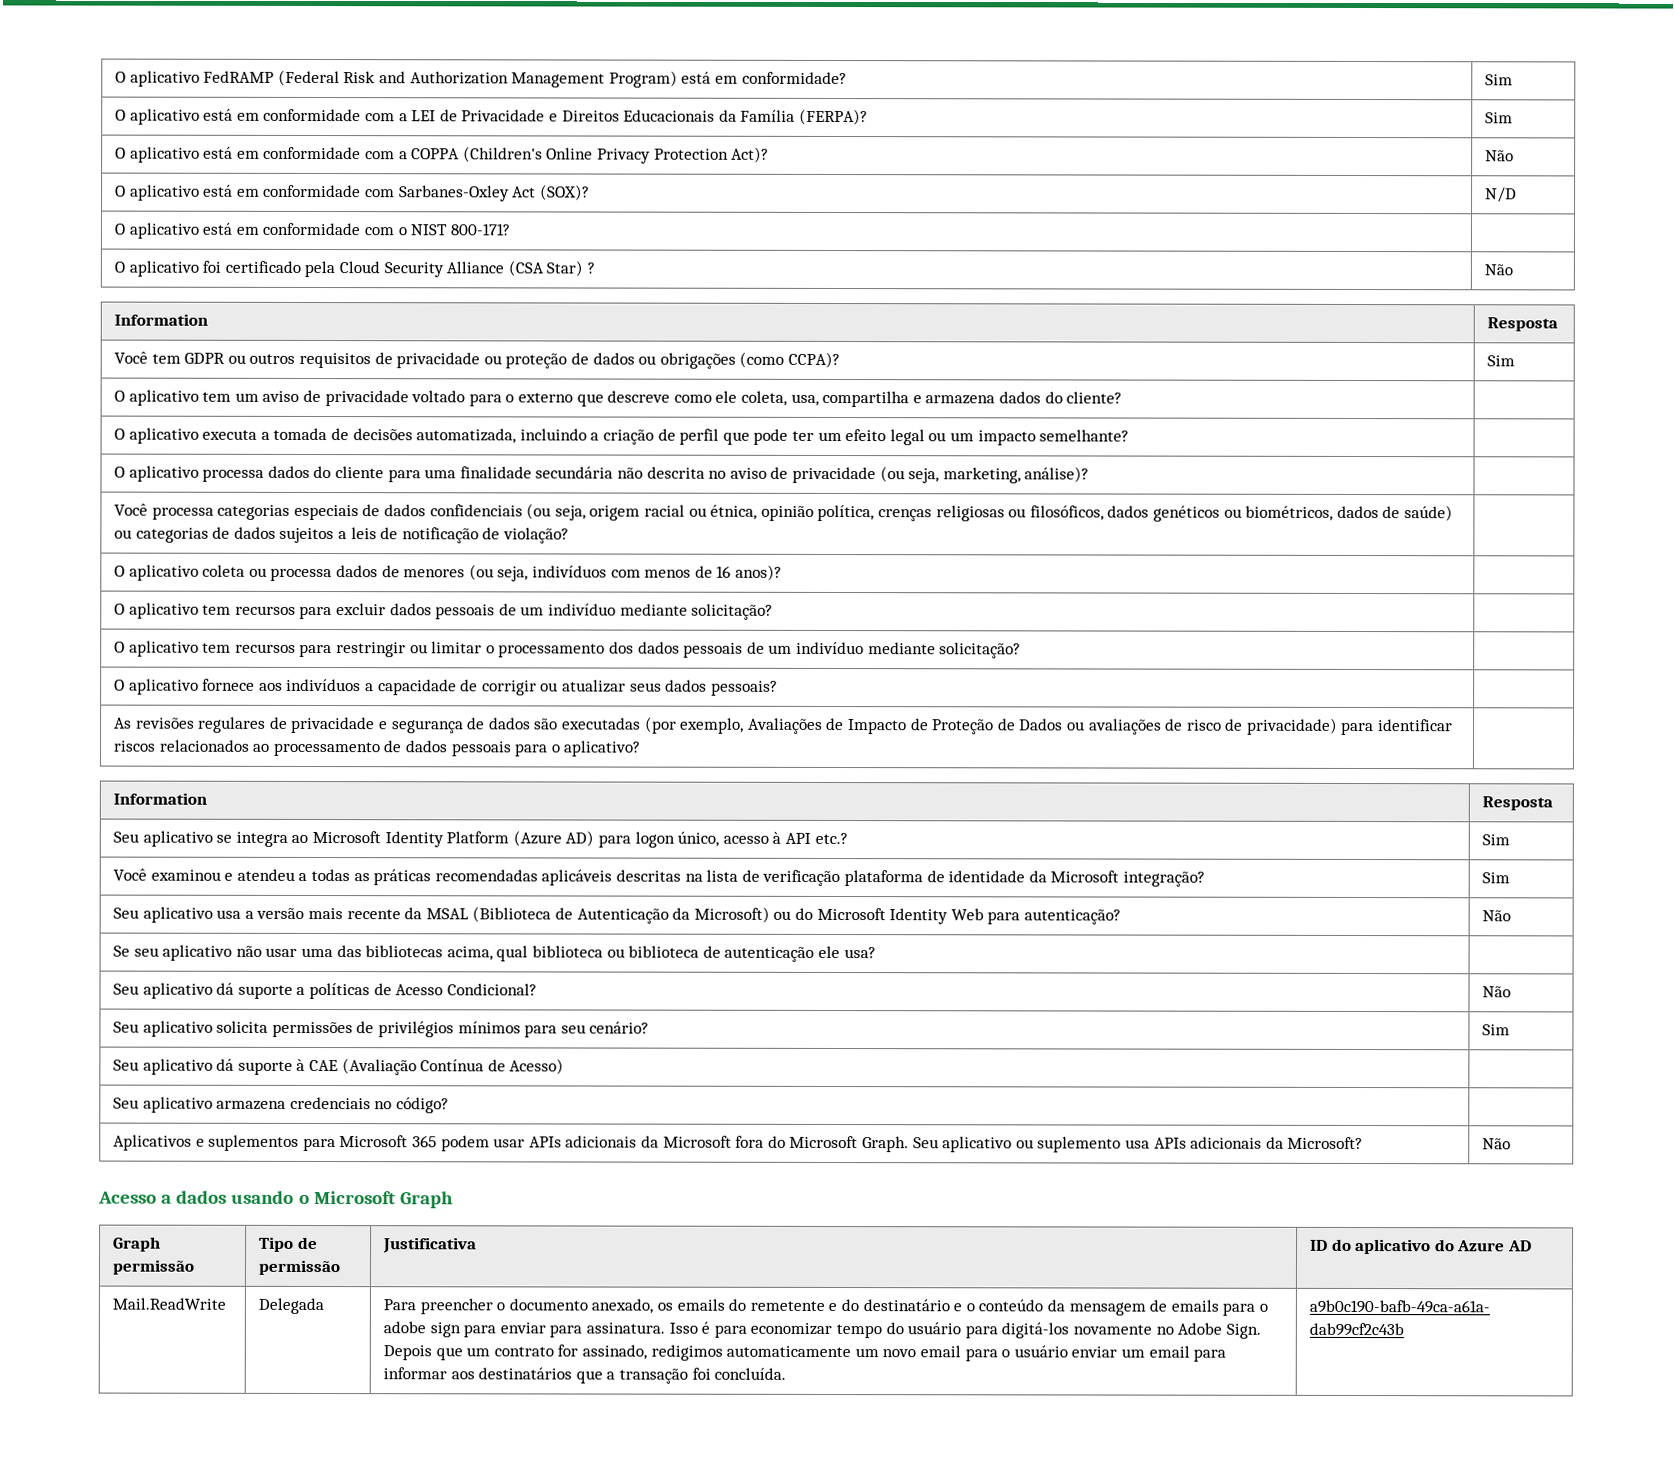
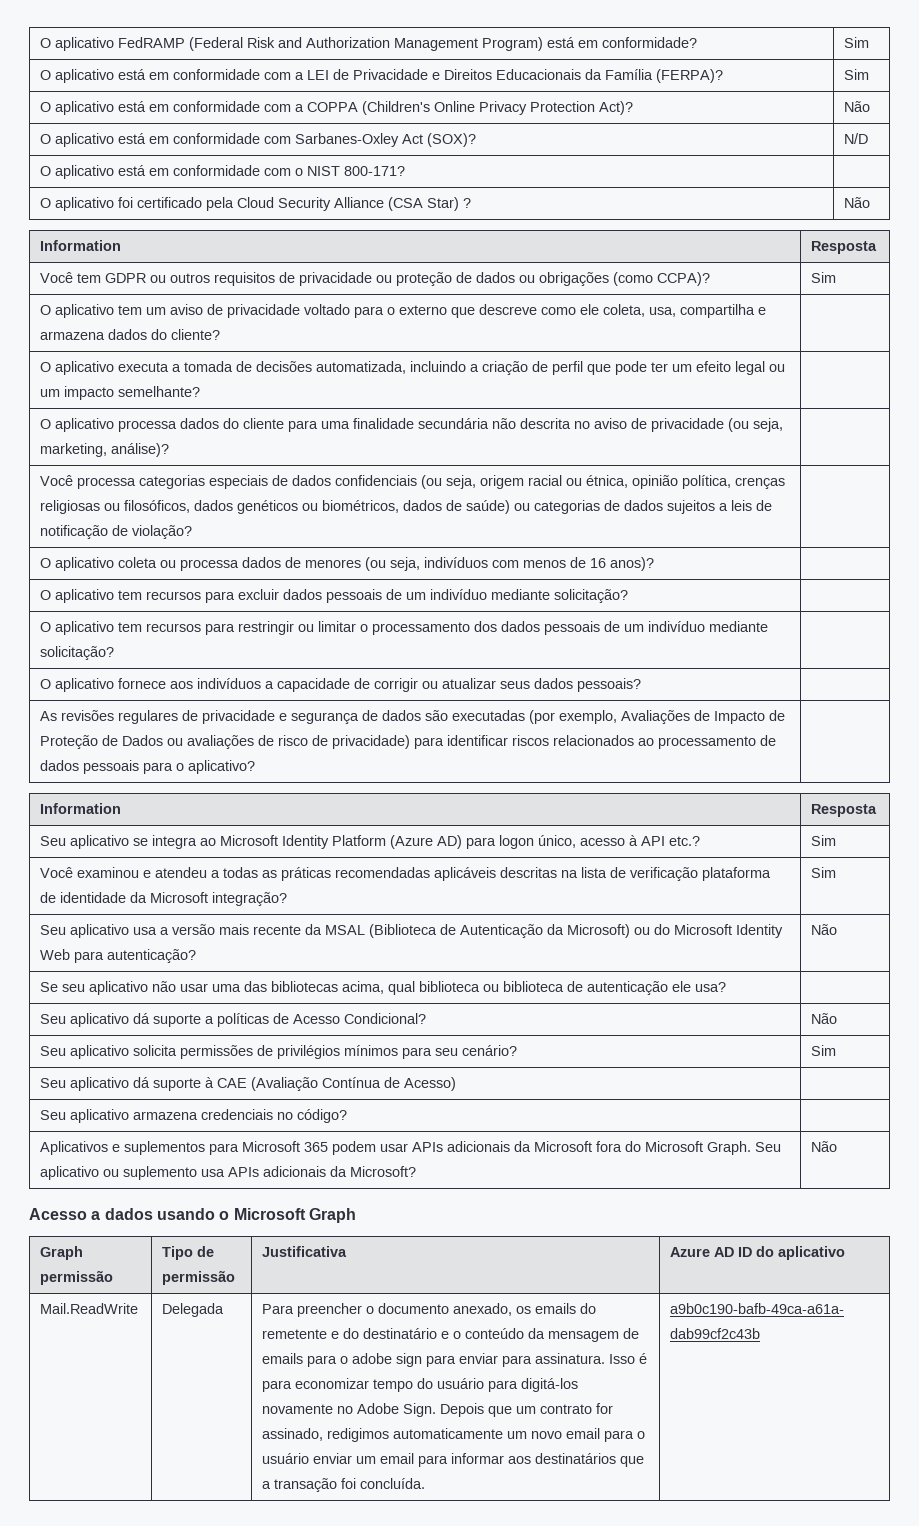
(478, 1245) none -> [670,1247,735,1257] Azure AD
[1434,1239,1533,1252] do Azure AD -> (846, 1253) none

